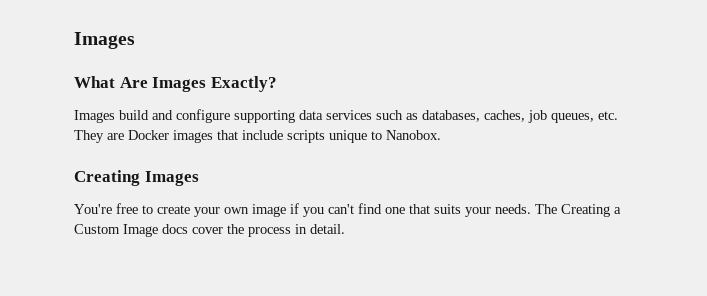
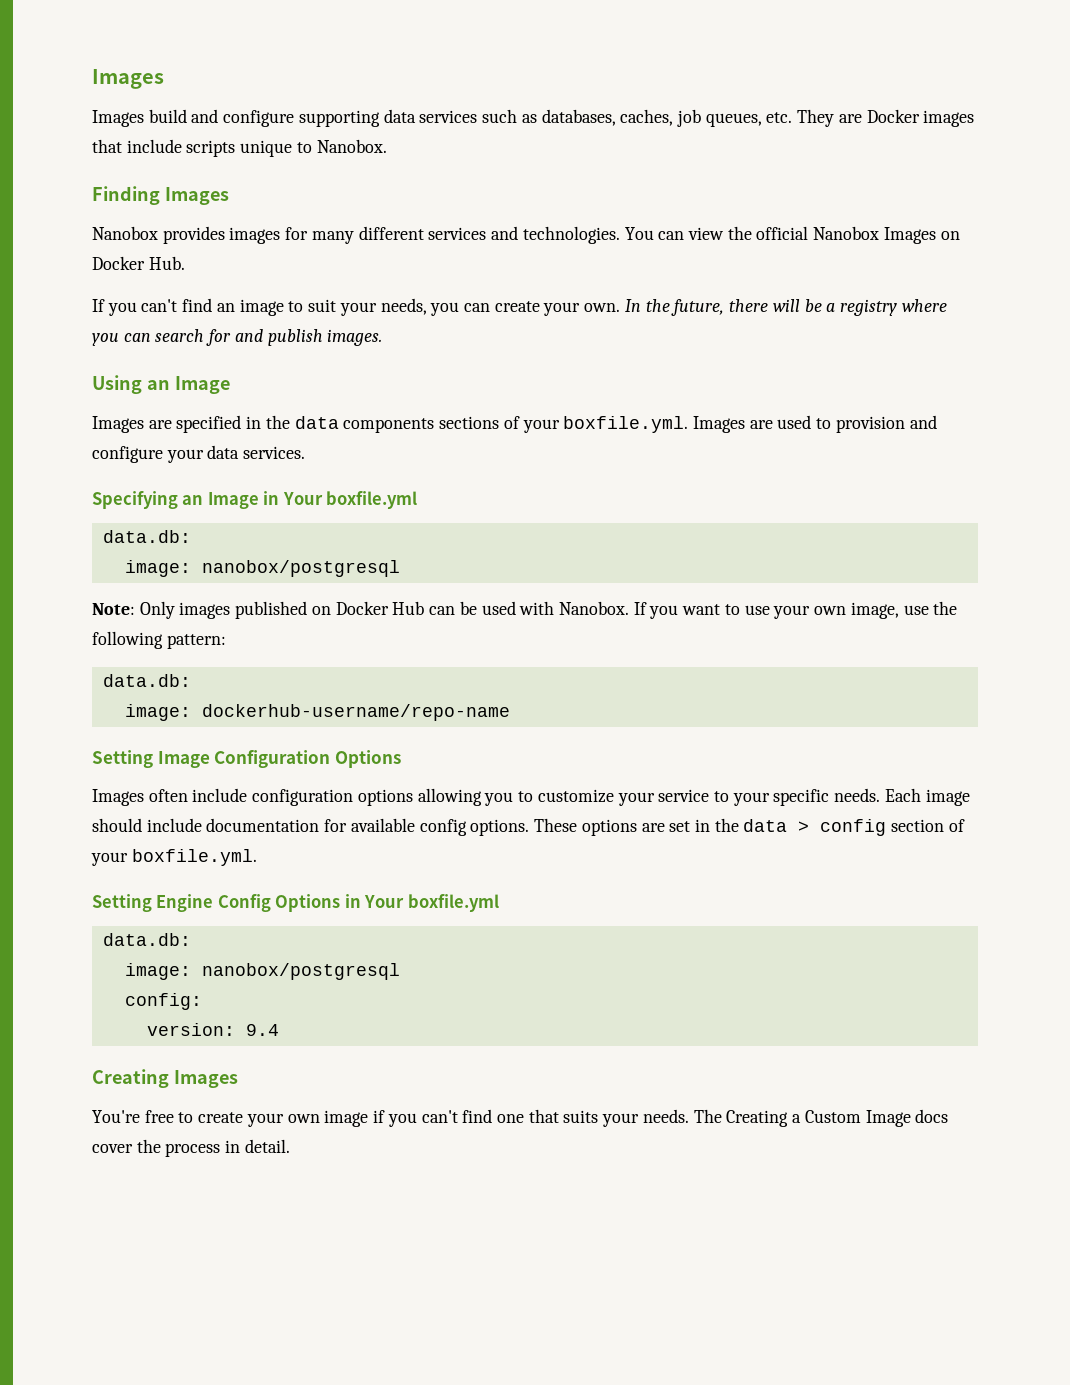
[74,32,135,49] [74,76,277,92] Images // What Are Images Exactly? -> [92,69,164,89] Images
(441, 135) none -> [92,186,229,205] [92,226,960,244] [92,256,185,270] [92,298,947,316] [92,329,383,346] [92,375,230,394] [92,415,937,433] [92,445,306,463] [92,491,418,509] [102,530,191,543] [124,560,400,577] [92,601,958,619] [92,631,226,649] [102,674,191,687] [124,704,510,721] [92,750,401,768] [92,788,970,806] [92,818,965,836] [91,849,257,866] [92,894,499,912] [102,933,191,946] [124,963,400,980] [124,993,202,1010] [146,1023,279,1036] // Finding Images // Nanobox provides images for many different services and technologies. You can view the official Nanobox Images on Docker Hub. // If you can't find an image to suit your needs, you can create your own. In the future, there will be a registry where you can search for and publish images. // Using an Image // Images are specified in the data components sections of your boxfile.yml. Images are used to provision and configure your data services. // Specifying an Image in Your boxfile.yml // data.db: // image: nanobox/postgresql // Note: Only images published on Docker Hub can be used with Nanobox. If you want to use your own image, use the following pattern: // data.db: // image: dockerhub-username/repo-name // Setting Image Configuration Options // Images often include configuration options allowing you to customize your service to your specific needs. Each image should include documentation for available config options. These options are set in the data > config section of your boxfile.yml. // Setting Engine Config Options in Your boxfile.yml // data.db: // image: nanobox/postgresql // config: // version: 9.4

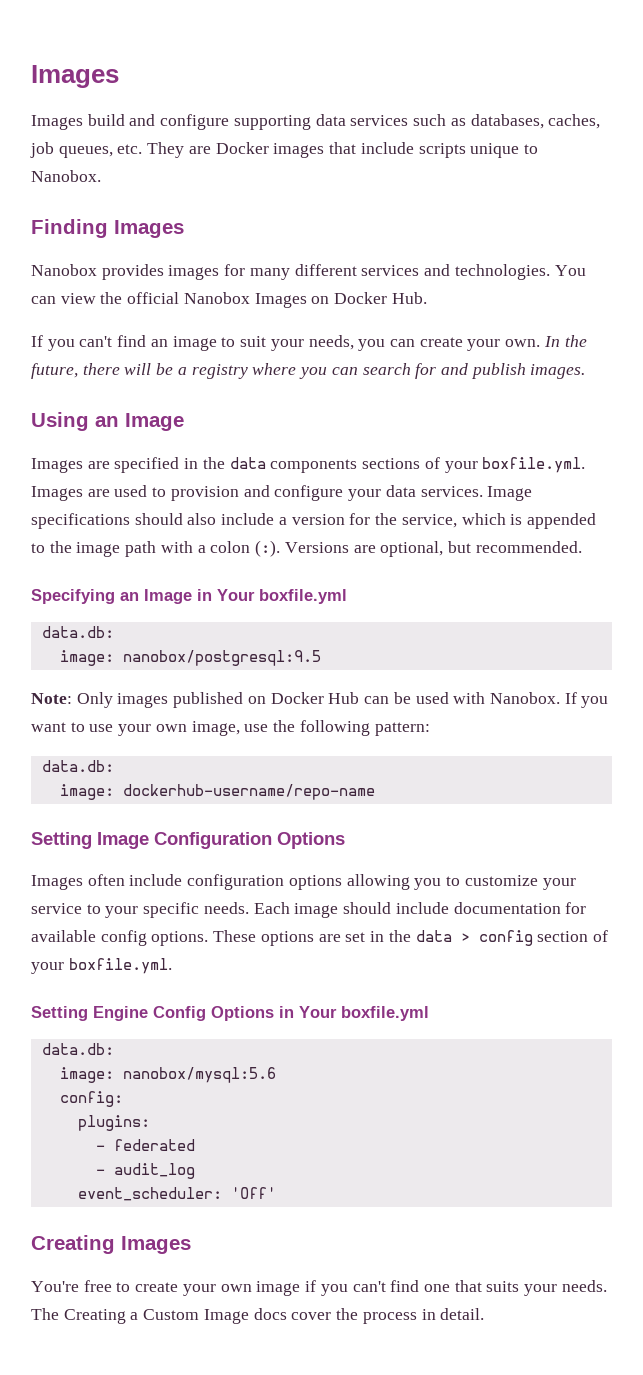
(306, 452) none -> [487,486,533,501] [31,513,596,529] [31,540,582,557] Image specifications should also include a version for the service, which is appended to the image path with a colon (:). Versions are optional, but recommended.
[201,560,400,577] nanobox/postgresql -> [122,650,321,666] nanobox/postgresql:9.5
[201,963,400,980] nanobox/postgresql -> [122,1067,276,1083] nanobox/mysql:5.6
[146,1023,279,1036] version: 9.4 -> [77,1115,150,1131] [95,1139,195,1151] [95,1163,195,1179] [77,1187,276,1201] plugins: // - federated // - audit_log // event_scheduler: 'Off'

